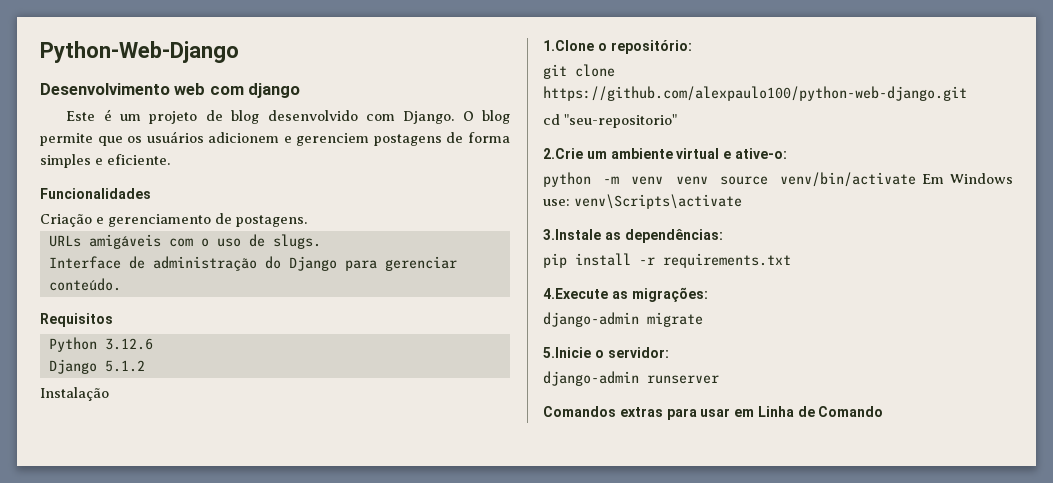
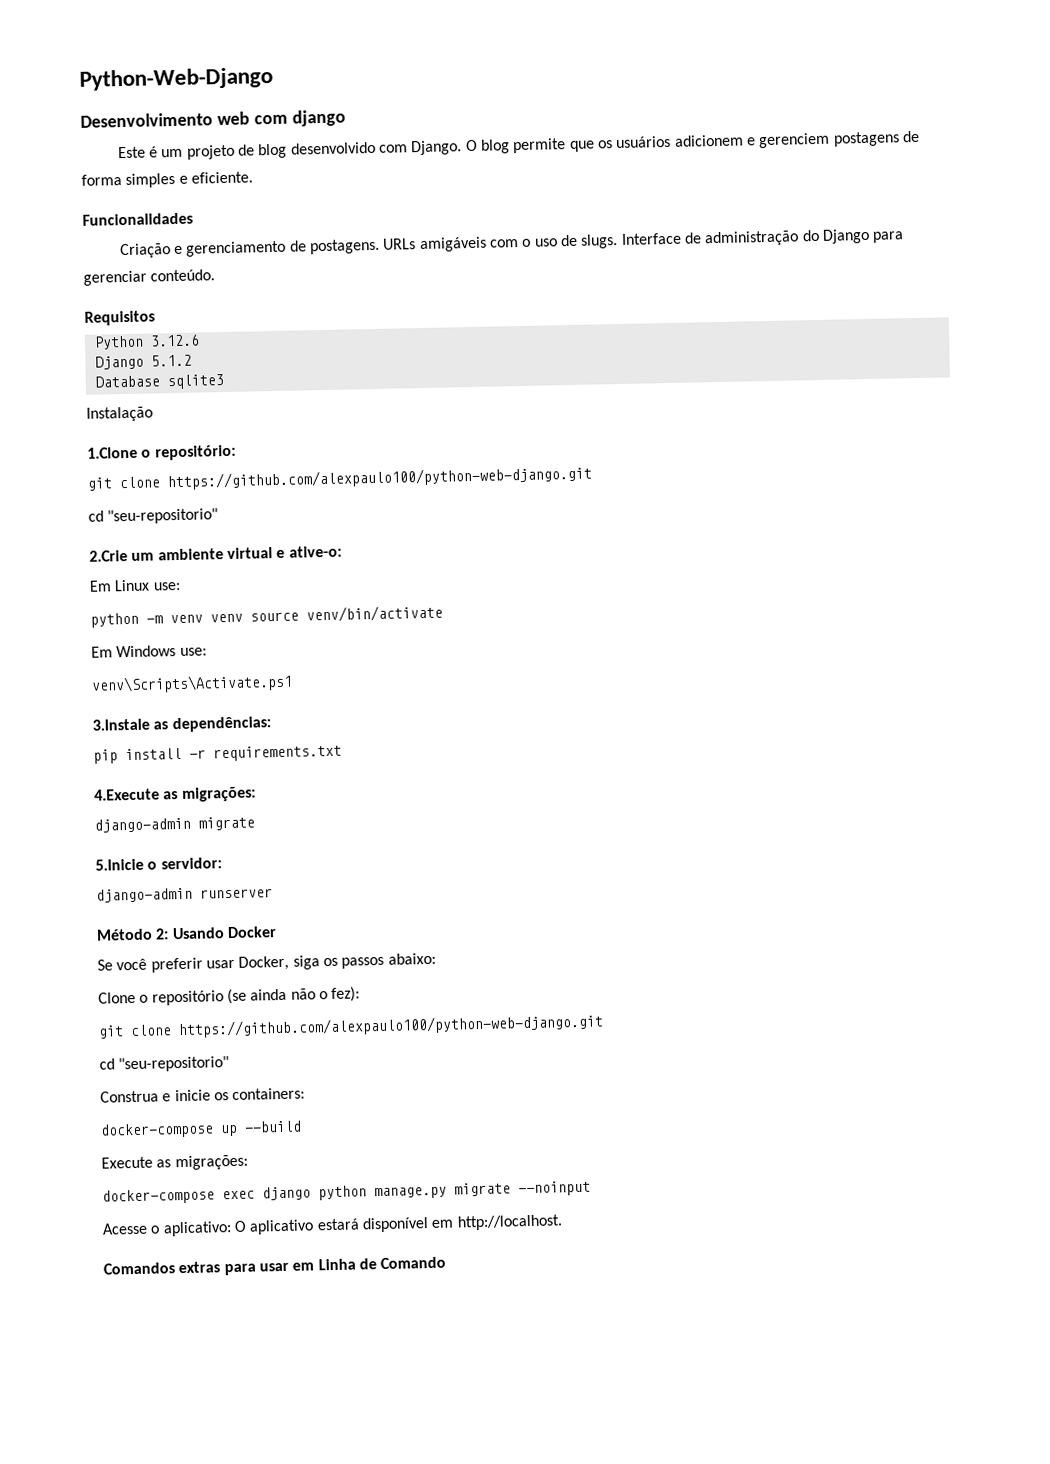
(307, 221) // -> (381, 246) none
(321, 241) // -> (619, 241) none
(145, 366) none -> [94,374,224,390] // Database sqlite3
(787, 153) none -> [89,579,181,592] // Em Linux use:
(916, 179) none -> (443, 613) //
[574,194,742,209] venv\Scripts\activate -> [91,673,293,694] // venv\Scripts\Activate.ps1
(719, 379) none -> [96,926,277,941] [97,952,436,973] [98,986,361,1006] [98,1013,604,1039] [99,1056,230,1073] [100,1087,306,1103] [100,1120,302,1139] [101,1154,248,1171] [102,1180,591,1205] [102,1214,563,1237] // Método 2: Usando Docker // Se você preferir usar Docker, siga os passos abaixo: // Clone o repositório (se ainda não o fez): // git clone https://github.com/alexpaulo100/python-web-django.git // cd "seu-repositorio" // Construa e inicie os containers: // docker-compose up --build // Execute as migrações: // docker-compose exec django python manage.py migrate --noinput // Acesse o aplicativo: O aplicativo estará disponível em http://localhost.

